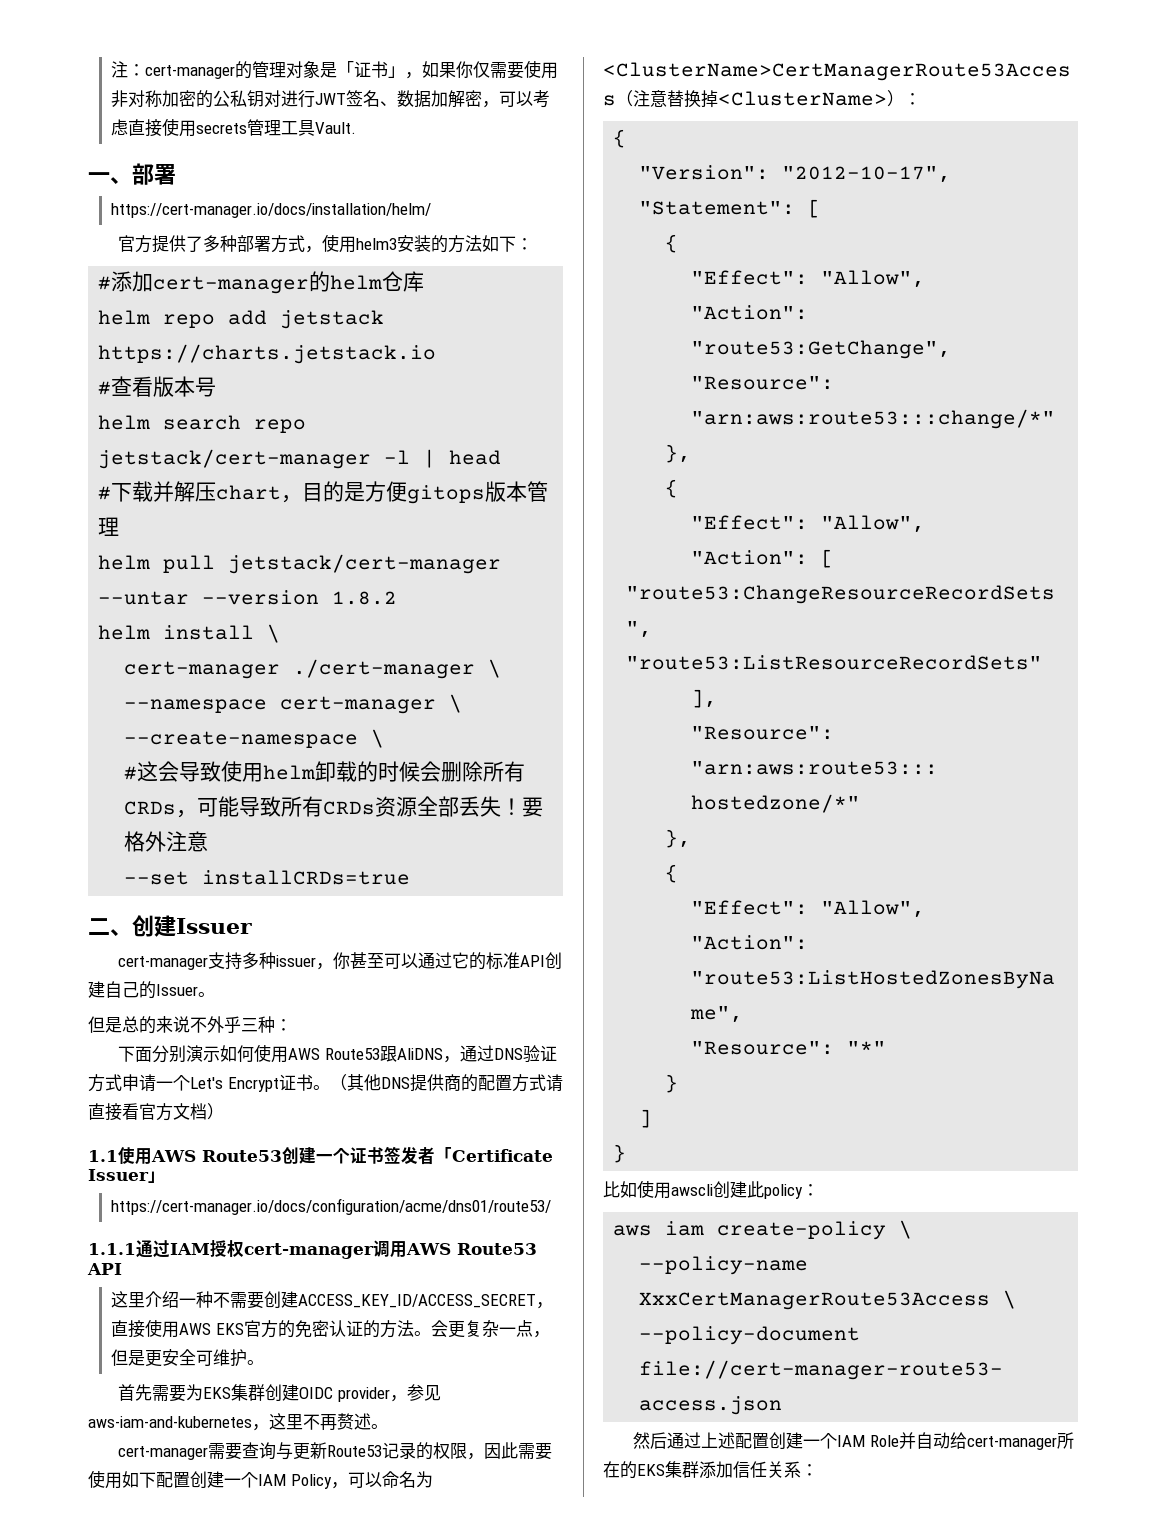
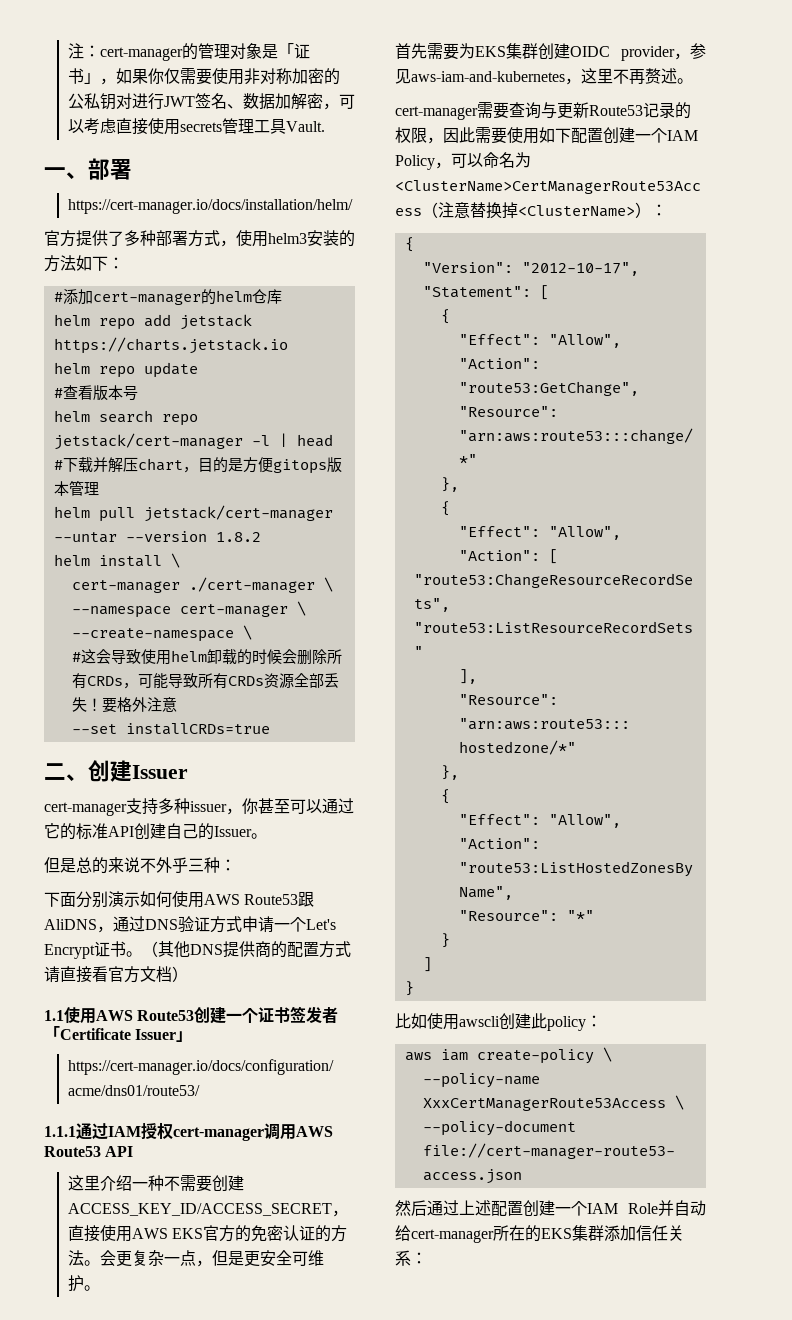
(437, 354) none -> [53,362,198,378] // helm repo update

